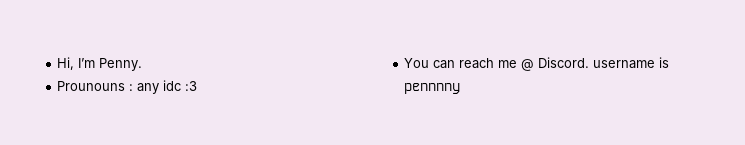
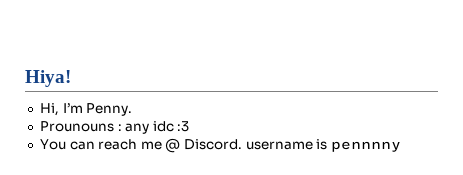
(57, 63) none -> [25,70,71,87] Hiya! //

